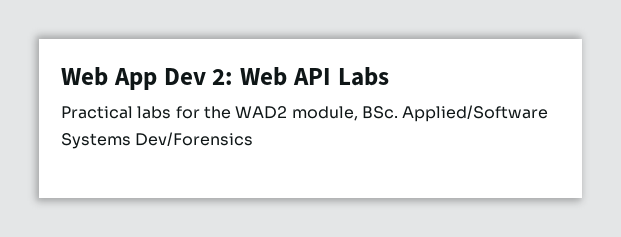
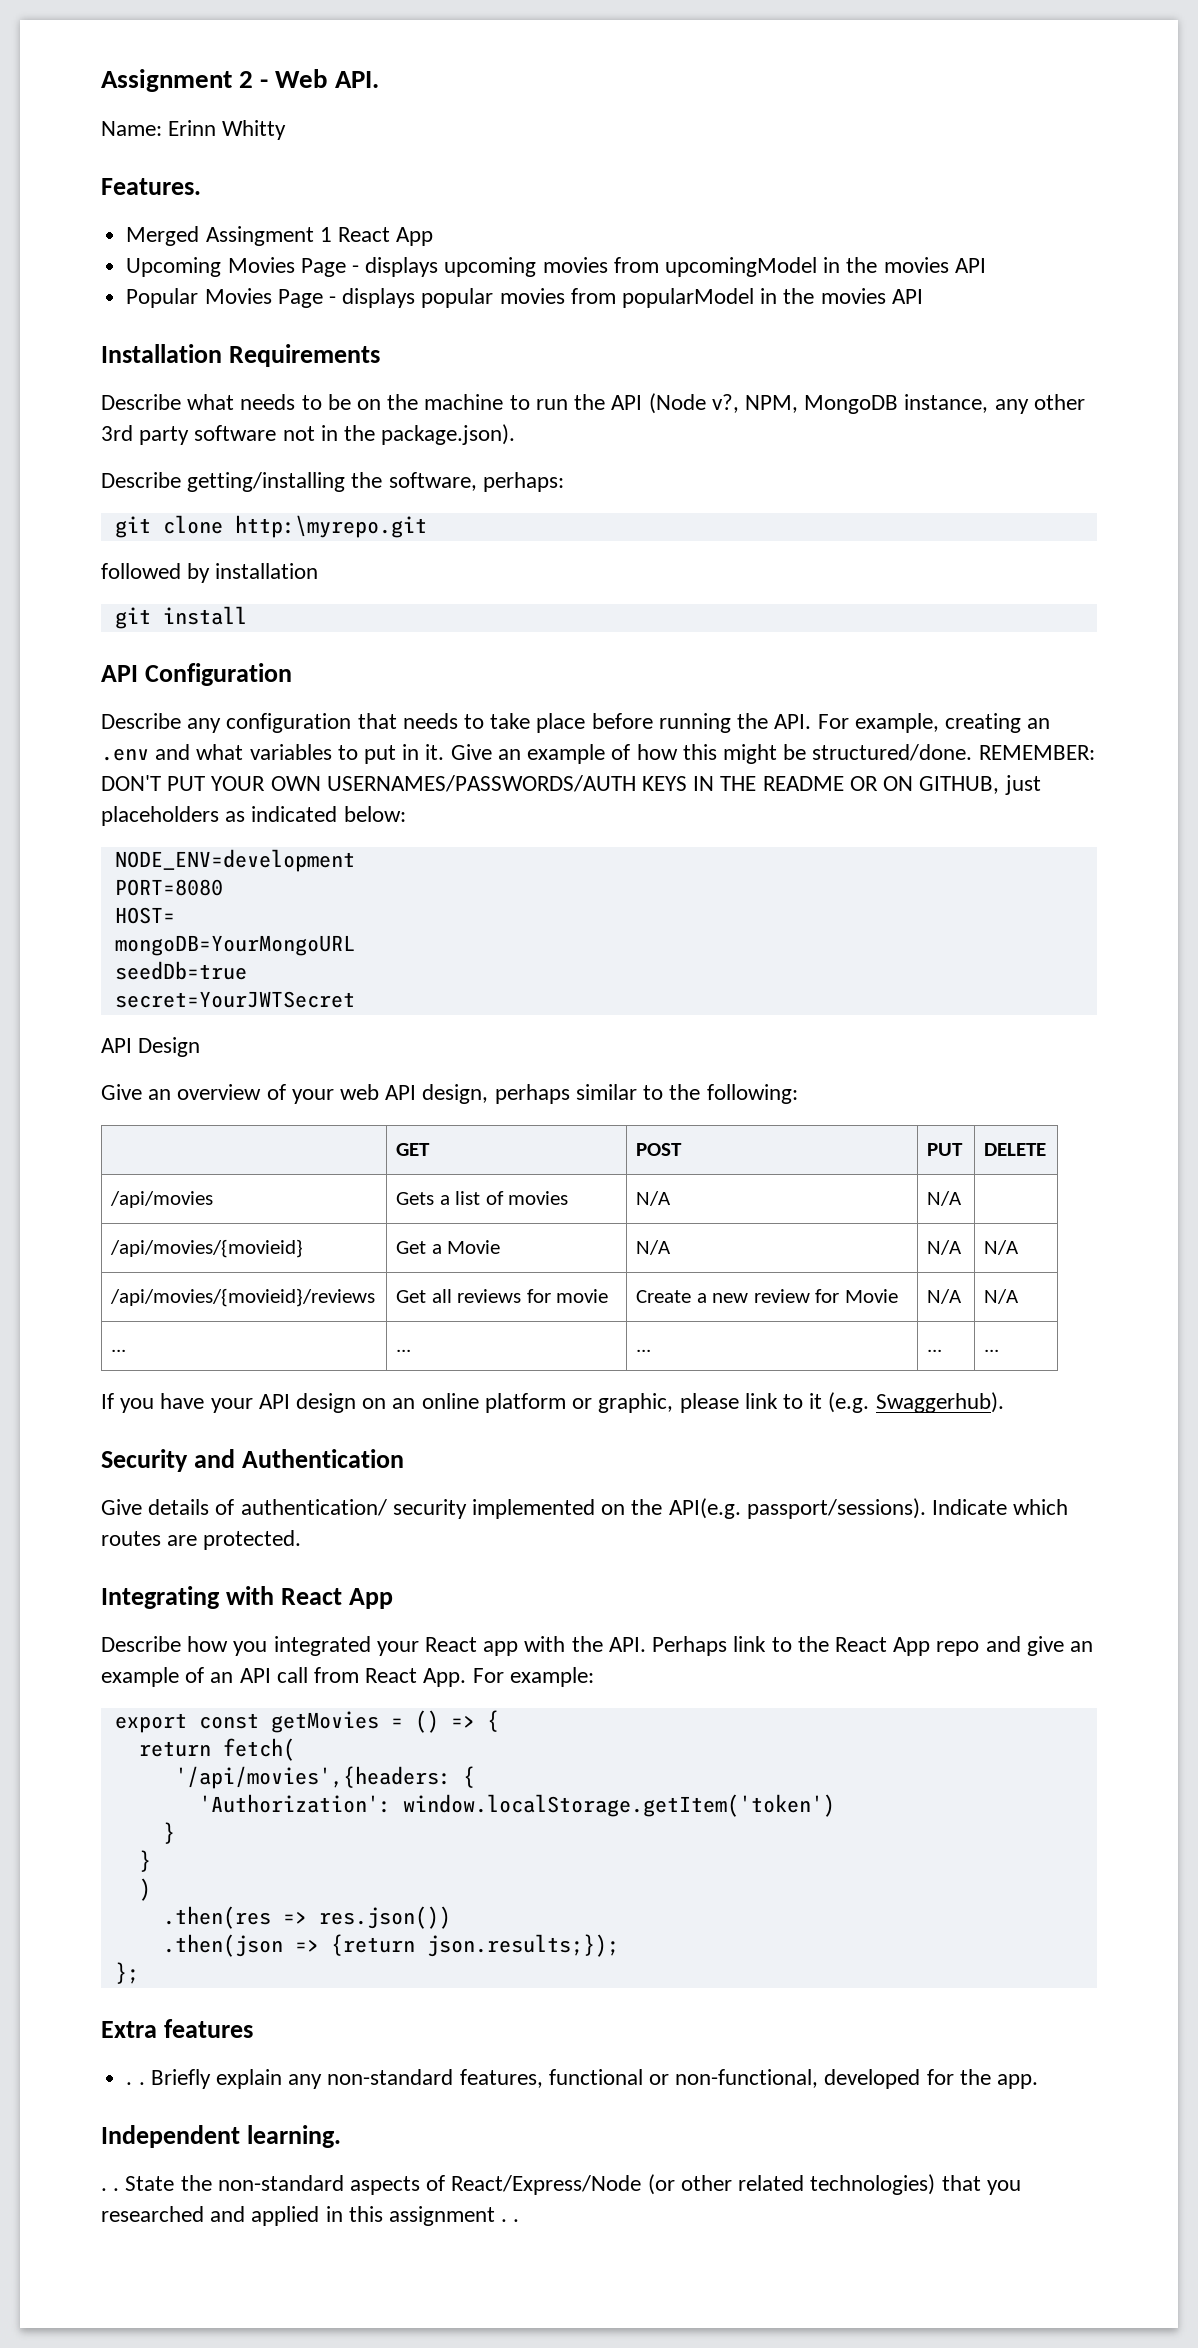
[61,67,389,90] [61,105,549,122] [61,132,254,149] Web App Dev 2: Web API Labs // Practical labs for the WAD2 module, BSc. Applied/Software Systems Dev/Forensics -> [101,69,379,92] [101,120,287,140] [101,178,201,195] [126,226,434,246] [126,257,986,277] [126,288,923,308] [101,344,380,367] [101,393,1085,414] [101,424,516,445] [101,472,564,492] [114,515,427,538] [101,563,319,583] [114,606,247,629] [101,663,292,686] [101,713,1051,733] [101,744,1095,764] [101,775,1041,795] [101,806,406,826] [114,849,355,872] [114,879,223,896] [114,907,175,924] [114,935,355,956] [114,961,247,980] [114,991,355,1008] [101,1037,201,1057] [101,1084,798,1104] [396,1143,431,1156] [636,1143,683,1156] [927,1143,964,1156] [984,1143,1047,1156] [110,1191,214,1208] [396,1191,569,1205] [636,1191,672,1206] [927,1191,963,1206] [110,1239,304,1258] [396,1240,501,1254] [636,1240,672,1255] [927,1240,963,1255] [984,1240,1020,1255] [110,1288,376,1307] [396,1289,609,1303] [636,1289,898,1303] [927,1289,963,1304] [984,1289,1020,1304] [111,1349,127,1352] [396,1349,412,1352] [636,1349,652,1352] [927,1349,943,1352] [984,1349,1000,1352] [101,1392,1004,1413] [101,1449,404,1472] [101,1498,1069,1519] [101,1530,302,1550] [101,1586,393,1609] [101,1636,1093,1656] [101,1667,594,1687] [114,1710,499,1733] [138,1738,295,1761] [174,1766,475,1789] [198,1794,835,1817] [162,1822,175,1844] [138,1850,151,1872] [138,1878,151,1901] [162,1906,451,1929] [162,1934,619,1957] [114,1962,139,1984] [101,2019,253,2038] [126,2069,1039,2089] [101,2125,341,2148] [101,2174,1021,2195] [101,2206,520,2226] Assignment 2 - Web API. // Name: Erinn Whitty // Features. // Merged Assingment 1 React App // Upcoming Movies Page - displays upcoming movies from upcomingModel in the movies API // Popular Movies Page - displays popular movies from popularModel in the movies API // Installation Requirements // Describe what needs to be on the machine to run the API (Node v?, NPM, MongoDB instance, any other 3rd party software not in the package.json). // Describe getting/installing the software, perhaps: // git clone http:\myrepo.git // followed by installation // git install // API Configuration // Describe any configuration that needs to take place before running the API. For example, creating an .env and what variables to put in it. Give an example of how this might be structured/done. REMEMBER: DON'T PUT YOUR OWN USERNAMES/PASSWORDS/AUTH KEYS IN THE README OR ON GITHUB, just placeholders as indicated below: // NODE_ENV=development // PORT=8080 // HOST= // mongoDB=YourMongoURL // seedDb=true // secret=YourJWTSecret // API Design // Give an overview of your web API design, perhaps similar to the following: // | GET | POST | PUT | DELETE // /api/movies | Gets a list of movies | N/A | N/A | // /api/movies/{movieid} | Get a Movie | N/A | N/A | N/A // /api/movies/{movieid}/reviews | Get all reviews for movie | Create a new review for Movie | N/A | N/A // ... | ... | ... | ... | ... // If you have your API design on an online platform or graphic, please link to it (e.g. Swaggerhub). // Security and Authentication // Give details of authentication/ security implemented on the API(e.g. passport/sessions). Indicate which routes are protected. // Integrating with React App // Describe how you integrated your React app with the API. Perhaps link to the React App repo and give an example of an API call from React App. For example: // export const getMovies = () => { // return fetch( // '/api/movies',{headers: { // 'Authorization': window.localStorage.getItem('token') // } // } // ) // .then(res => res.json()) // .then(json => {return json.results;}); // }; // Extra features // . . Briefly explain any non-standard features, functional or non-functional, developed for the app. // Independent learning. // . . State the non-standard aspects of React/Express/Node (or other related technologies) that you researched and applied in this assignment . .

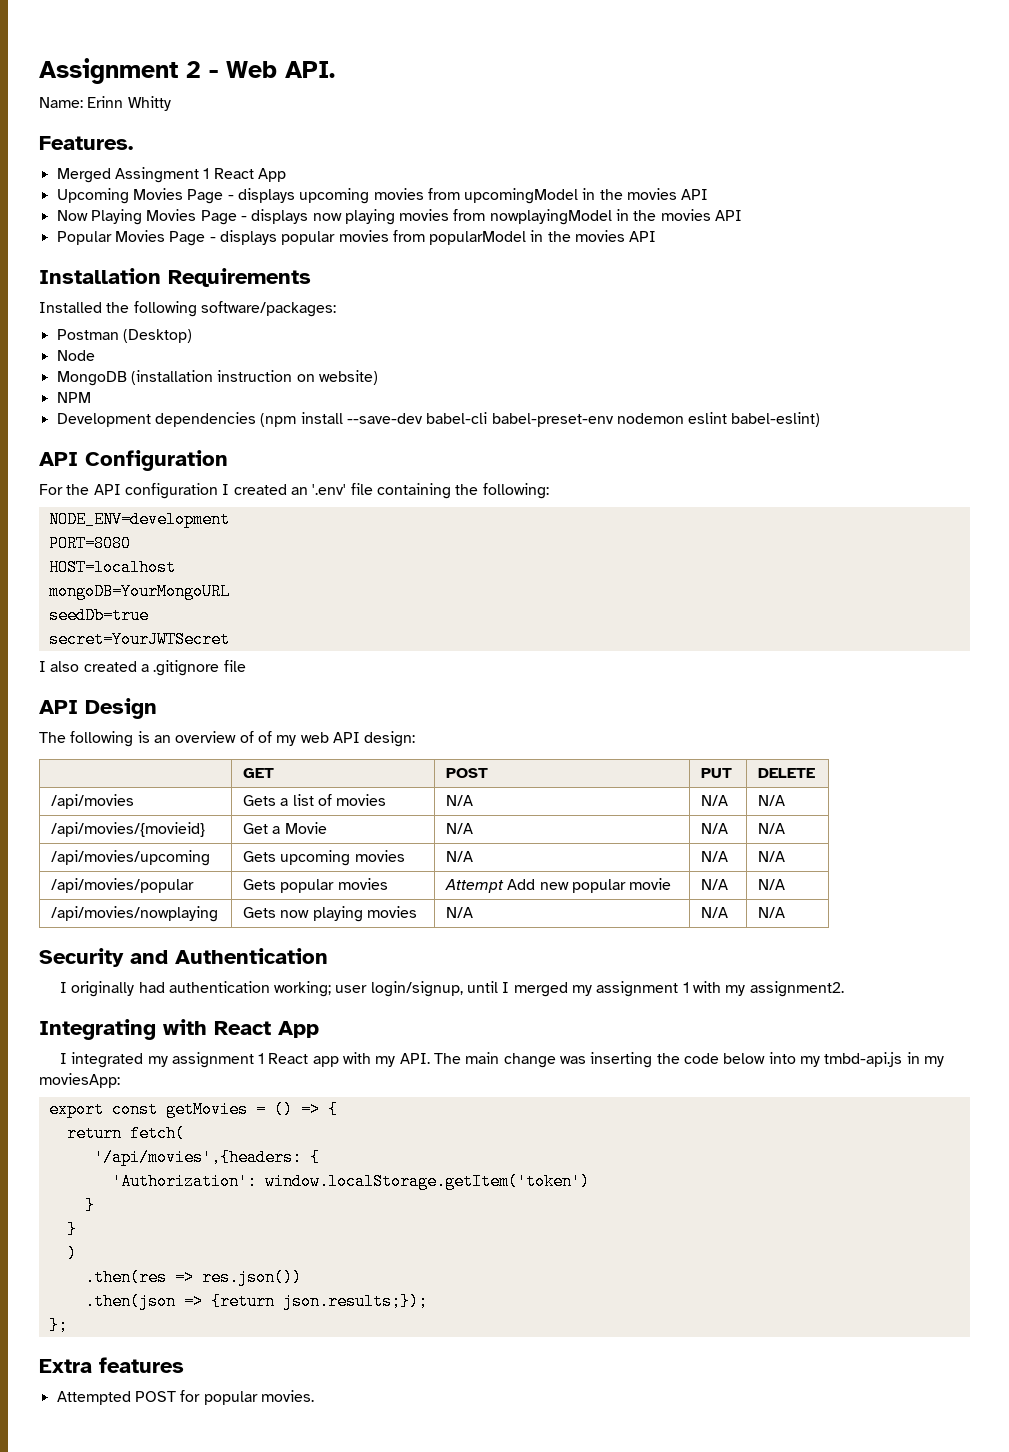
(986, 265) none -> [56,209,743,225] // Now Playing Movies Page - displays now playing movies from nowplayingModel in the movies API
[101,393,1085,414] [101,424,516,445] [101,472,564,492] [114,515,427,538] [101,563,319,583] [114,606,247,629] [101,663,292,686] [101,713,1051,733] [101,744,1095,764] [101,775,1041,795] [101,806,406,826] Describe what needs to be on the machine to run the API (Node v?, NPM, MongoDB instance, any other 3rd party software not in the package.json). // Describe getting/installing the software, perhaps: // git clone http:\myrepo.git // followed by installation // git install // API Configuration // Describe any configuration that needs to take place before running the API. For example, creating an .env and what variables to put in it. Give an example of how this might be structured/done. REMEMBER: DON'T PUT YOUR OWN USERNAMES/PASSWORDS/AUTH KEYS IN THE README OR ON GITHUB, just placeholders as indicated below: -> [39,301,336,317] [56,329,192,343] [56,350,95,361] [56,370,378,386] [56,392,91,403] [56,412,821,427] [39,450,228,471] [39,483,549,499] Installed the following software/packages: // Postman (Desktop) // Node // MongoDB (installation instruction on website) // NPM // Development dependencies (npm install --save-dev babel-cli babel-preset-env nodemon eslint babel-eslint) // API Configuration // For the API configuration I created an '.env' file containing the following:
[114,907,175,924] HOST= -> [48,559,176,576] HOST=localhost
[101,1037,201,1057] [101,1084,798,1104] API Design // Give an overview of your web API design, perhaps similar to the following: -> [39,660,246,676] [39,698,157,719] [39,731,416,747] I also created a .gitignore file // API Design // The following is an overview of of my web API design:
(963, 1198) none -> [758,795,786,806] N/A
[110,1288,376,1307] [396,1289,609,1303] [636,1289,898,1303] [927,1289,963,1304] [984,1289,1020,1304] [111,1349,127,1352] [396,1349,412,1352] [636,1349,652,1352] [927,1349,943,1352] [984,1349,1000,1352] [101,1392,1004,1413] [101,1449,404,1472] [101,1498,1069,1519] [101,1530,302,1550] [101,1586,393,1609] [101,1636,1093,1656] [101,1667,594,1687] /api/movies/{movieid}/reviews | Get all reviews for movie | Create a new review for Movie | N/A | N/A // ... | ... | ... | ... | ... // If you have your API design on an online platform or graphic, please link to it (e.g. Swaggerhub). // Security and Authentication // Give details of authentication/ security implemented on the API(e.g. passport/sessions). Indicate which routes are protected. // Integrating with React App // Describe how you integrated your React app with the API. Perhaps link to the React App repo and give an example of an API call from React App. For example: -> [51,850,211,866] [243,850,405,866] [446,851,474,862] [701,851,729,862] [758,851,786,862] [51,878,195,893] [243,878,388,893] [445,878,672,893] [701,879,729,890] [758,879,786,890] [51,906,219,922] [243,906,418,922] [446,907,474,918] [701,907,729,918] [758,907,786,918] [39,948,328,967] [59,981,844,997] [39,1019,319,1040] [59,1052,944,1068] [39,1073,120,1088] /api/movies/upcoming | Gets upcoming movies | N/A | N/A | N/A // /api/movies/popular | Gets popular movies | Attempt Add new popular movie | N/A | N/A // /api/movies/nowplaying | Gets now playing movies | N/A | N/A | N/A // Security and Authentication // I originally had authentication working; user login/signup, until I merged my assignment 1 with my assignment2. // Integrating with React App // I integrated my assignment 1 React app with my API. The main change was inserting the code below into my tmbd-api.js in my moviesApp:
[126,2069,1039,2089] [101,2125,341,2148] [101,2174,1021,2195] [101,2206,520,2226] . . Briefly explain any non-standard features, functional or non-functional, developed for the app. // Independent learning. // . . State the non-standard aspects of React/Express/Node (or other related technologies) that you researched and applied in this assignment . . -> [56,1390,314,1405] Attempted POST for popular movies.

